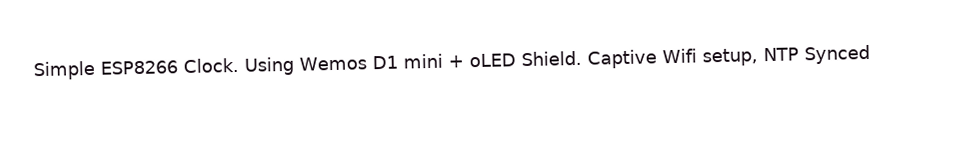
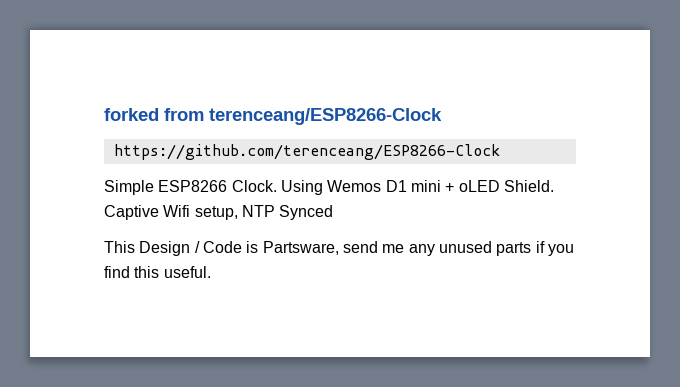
(33, 70) none -> [104,108,442,125] [113,144,500,160] forked from terenceang/ESP8266-Clock // https://github.com/terenceang/ESP8266-Clock //
(870, 54) none -> [104,241,574,256] [104,266,211,278] // This Design / Code is Partsware, send me any unused parts if you find this useful.

